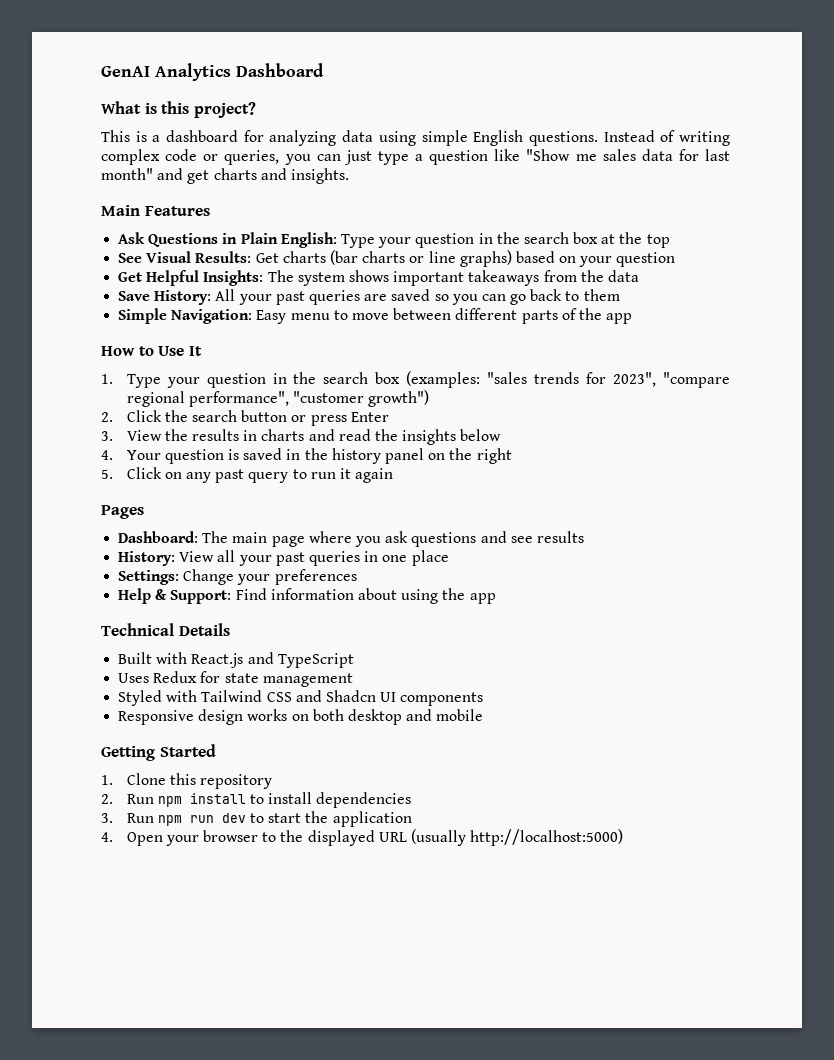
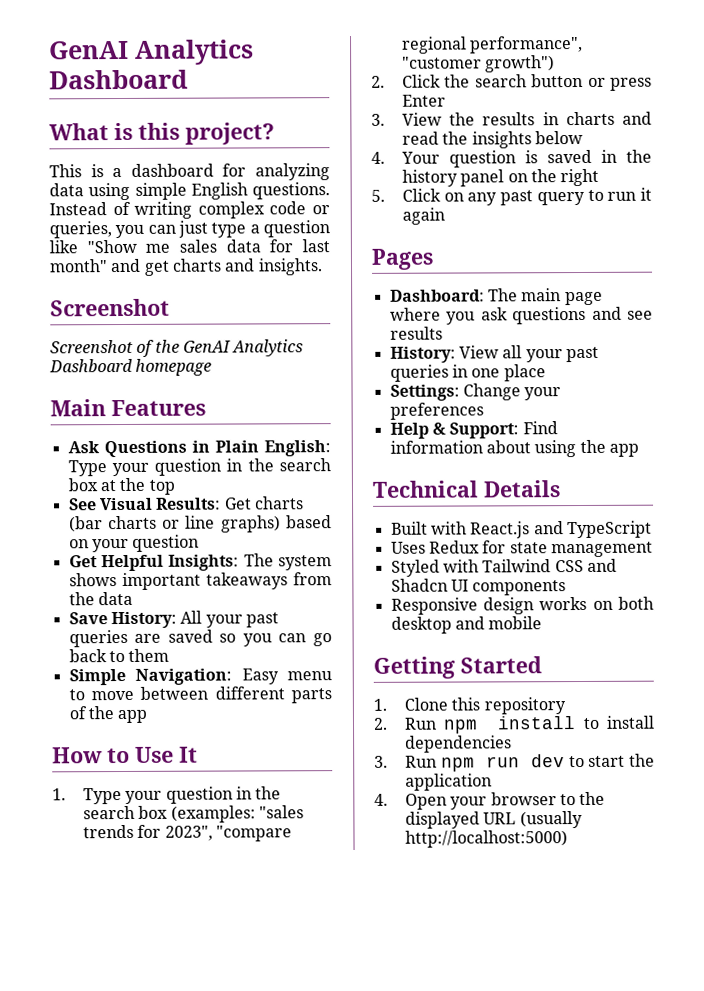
(349, 176) none -> [50,298,170,317] [50,339,304,357] [49,358,213,376] // Screenshot // Screenshot of the GenAI Analytics Dashboard homepage

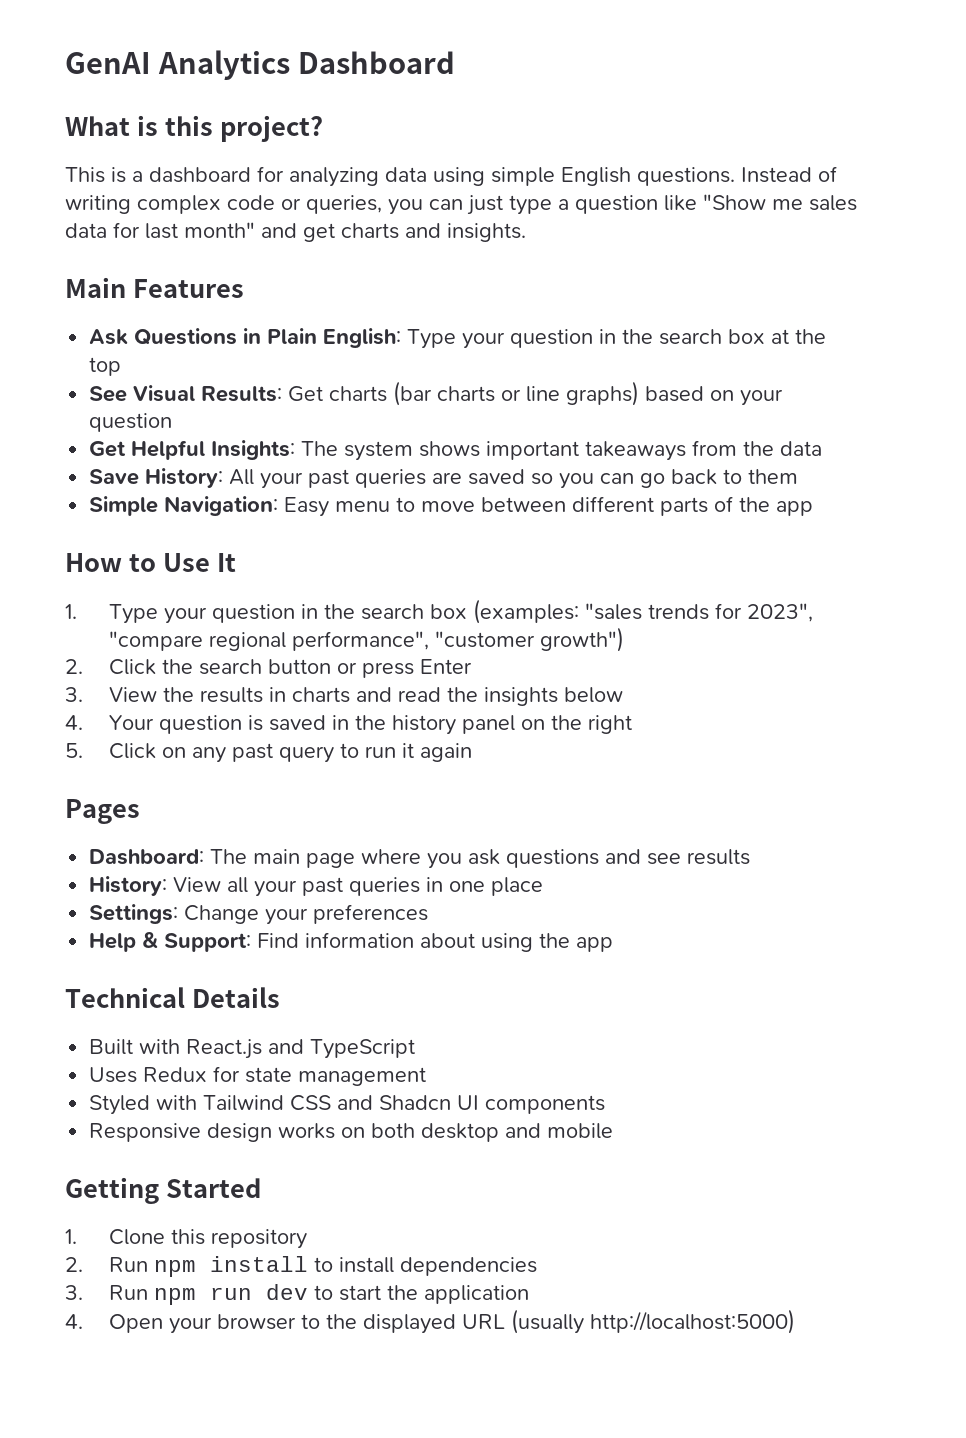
[50,298,170,317] [50,339,304,357] [49,358,213,376] // Screenshot // Screenshot of the GenAI Analytics Dashboard homepage -> (526, 232) none

